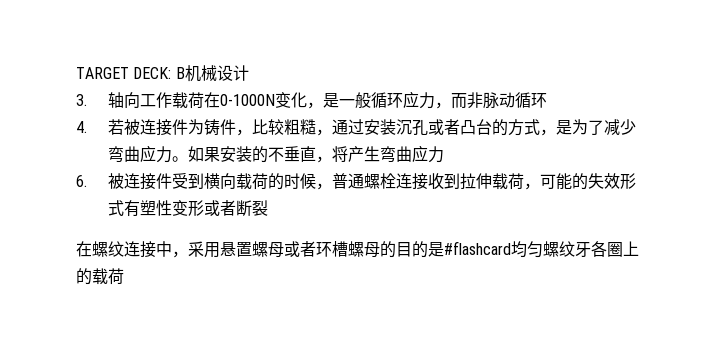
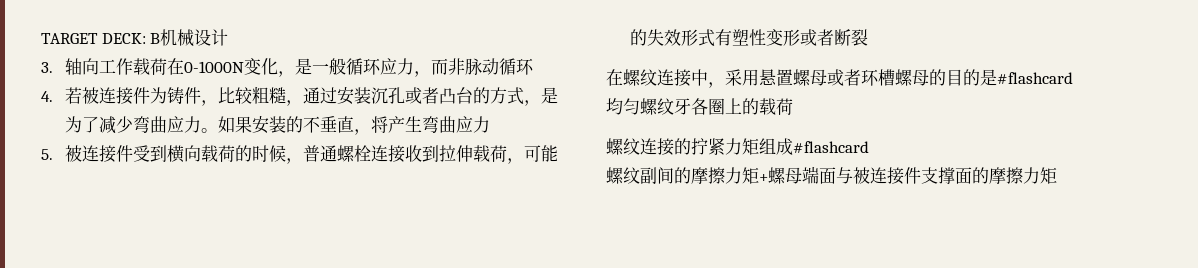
[76,175,87,187] 6. -> [41,149,53,160] 5.
(511, 248) none -> (1073, 78) //
(124, 276) none -> [606,138,869,156] [606,166,1057,185] // 螺纹连接的拧紧力矩组成#flashcard // 螺纹副间的摩擦力矩+螺母端面与被连接件支撑面的摩擦力矩

